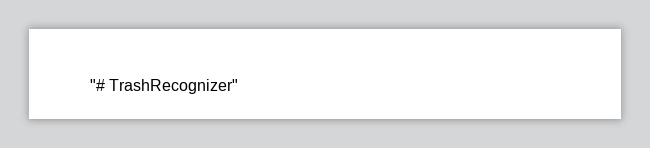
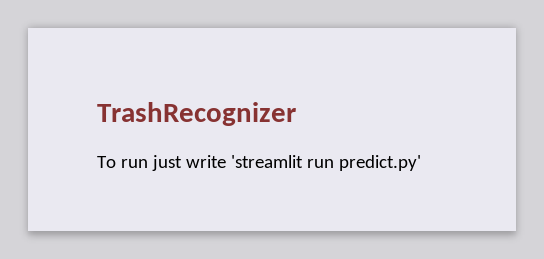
[90,79,239,94] "# TrashRecognizer" -> [97,102,296,126] [97,155,421,171] TrashRecognizer // To run just write 'streamlit run predict.py'

